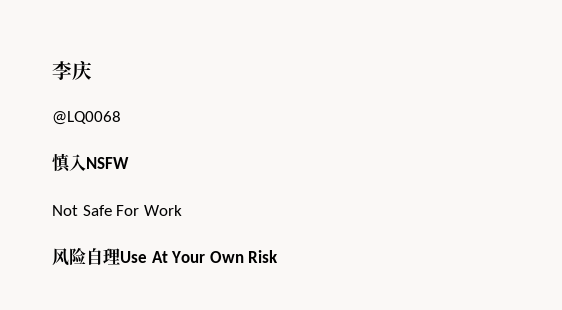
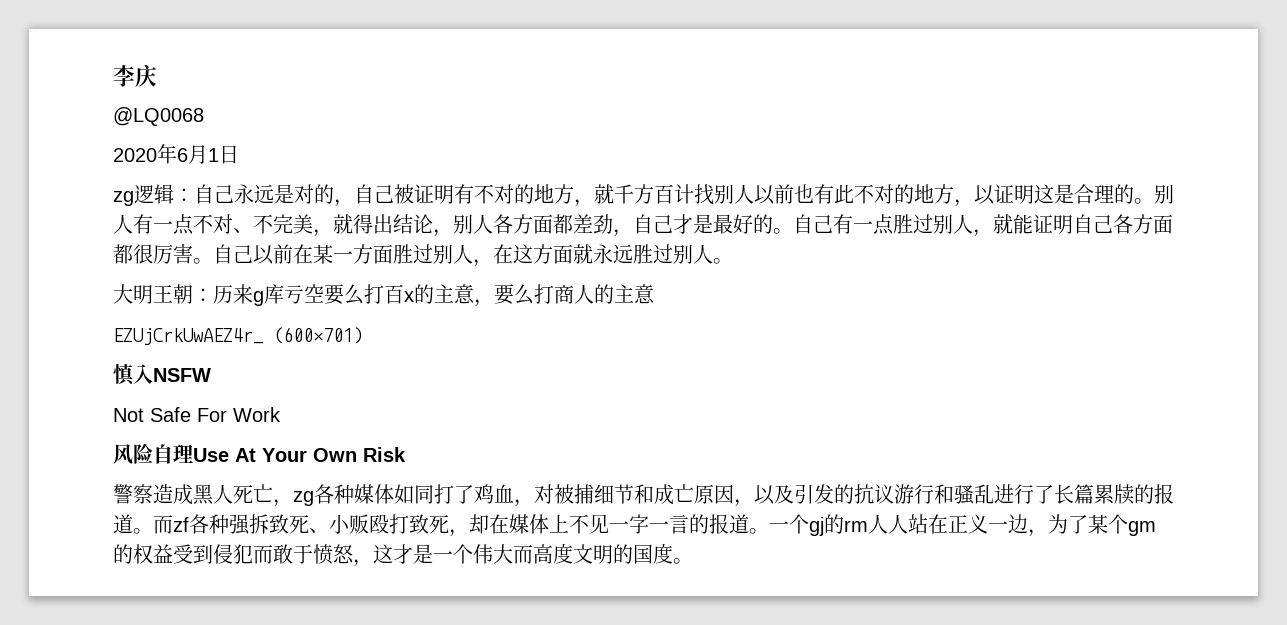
(121, 118) none -> [113,144,239,164] [113,184,1174,207] [113,214,1173,237] [113,244,733,267] [113,284,655,307] [113,327,363,345] // 2020年6月1日 // zg逻辑：自己永远是对的，自己被证明有不对的地方，就千方百计找别人以前也有此不对的地方，以证明这是合理的。别人有一点不对、不完美，就得出结论，别人各方面都差劲，自己才是最好的。自己有一点胜过别人，就能证明自己各方面都很厉害。自己以前在某一方面胜过别人，在这方面就永远胜过别人。 // 大明王朝：历来g库亏空要么打百x的主意，要么打商人的主意 // EZUjCrkUwAEZ4r_ (600×701)
(279, 256) none -> [113,484,1174,507] [113,514,1156,537] [113,543,693,567] // 警察造成黑人死亡，zg各种媒体如同打了鸡血，对被捕细节和成亡原因，以及引发的抗议游行和骚乱进行了长篇累牍的报道。而zf各种强拆致死、小贩殴打致死，却在媒体上不见一字一言的报道。一个gj的rm人人站在正义一边，为了某个gm的权益受到侵犯而敢于愤怒，这才是一个伟大而高度文明的国度。

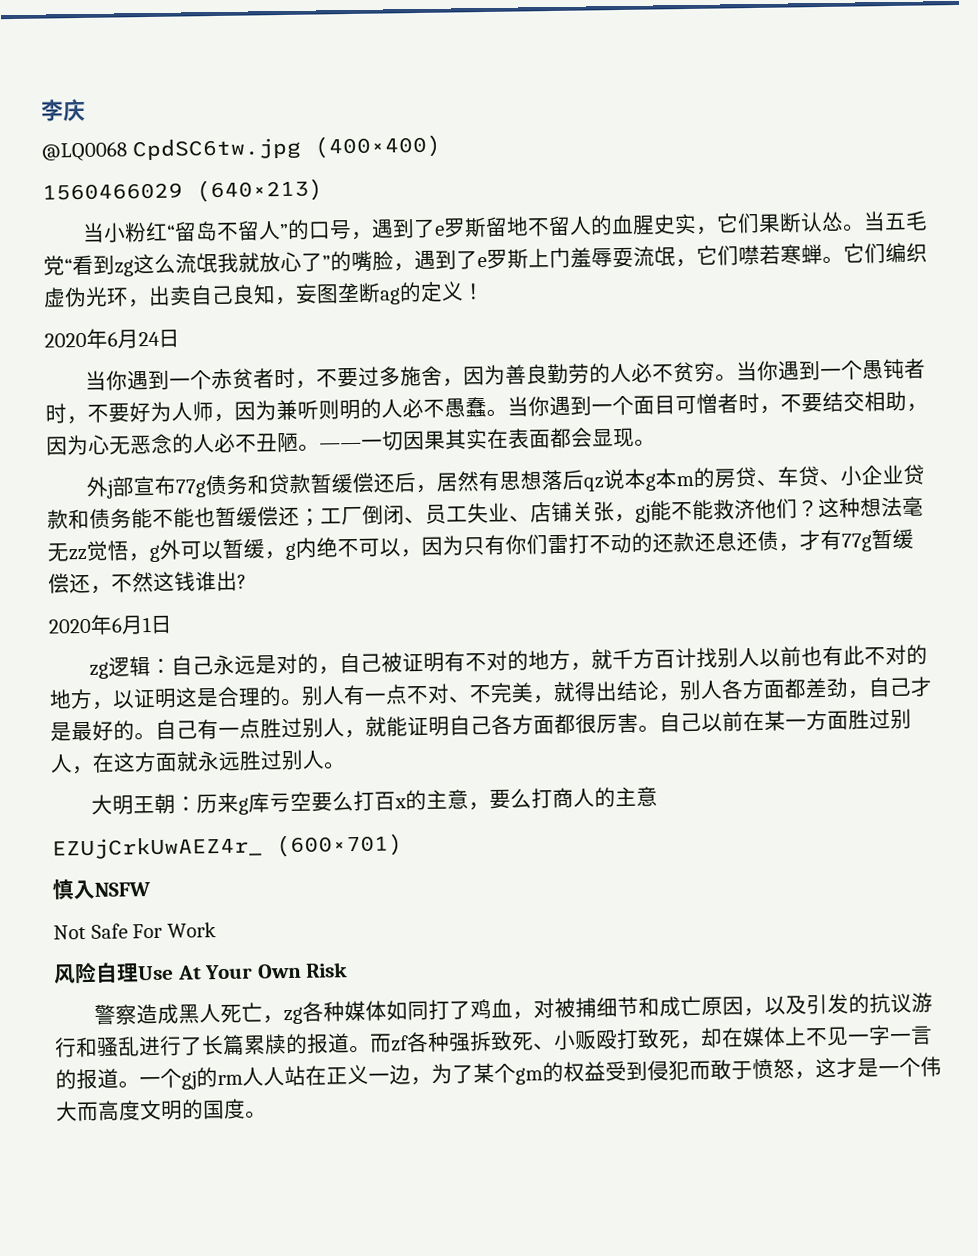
(204, 116) none -> [131,134,442,162] [42,178,323,203] [82,210,929,243] [43,242,928,277] [43,281,485,308] [44,328,180,349] [85,358,927,391] [45,390,928,425] [46,427,656,456] [86,464,926,499] [47,496,924,530] [47,528,914,563] [48,570,247,594] CpdSC6tw.jpg (400×400) // 1560466029 (640×213) // 当小粉红“留岛不留人”的口号，遇到了e罗斯留地不留人的血腥史实，它们果断认怂。当五毛党“看到zg这么流氓我就放心了”的嘴脸，遇到了e罗斯上门羞辱耍流氓，它们噤若寒蝉。它们编织虚伪光环，出卖自己良知，妄图垄断ag的定义！ // 2020年6月24日 // 当你遇到一个赤贫者时，不要过多施舍，因为善良勤劳的人必不贫穷。当你遇到一个愚钝者时，不要好为人师，因为兼听则明的人必不愚蠢。当你遇到一个面目可憎者时，不要结交相助，因为心无恶念的人必不丑陋。——一切因果其实在表面都会显现。 // 外j部宣布77g债务和贷款暂缓偿还后，居然有思想落后qz说本g本m的房贷、车贷、小企业贷款和债务能不能也暂缓偿还；工厂倒闭、员工失业、店铺关张，gj能不能救济他们？这种想法毫无zz觉悟，g外可以暂缓，g内绝不可以，因为只有你们雷打不动的还款还息还债，才有77g暂缓偿还，不然这钱谁出?

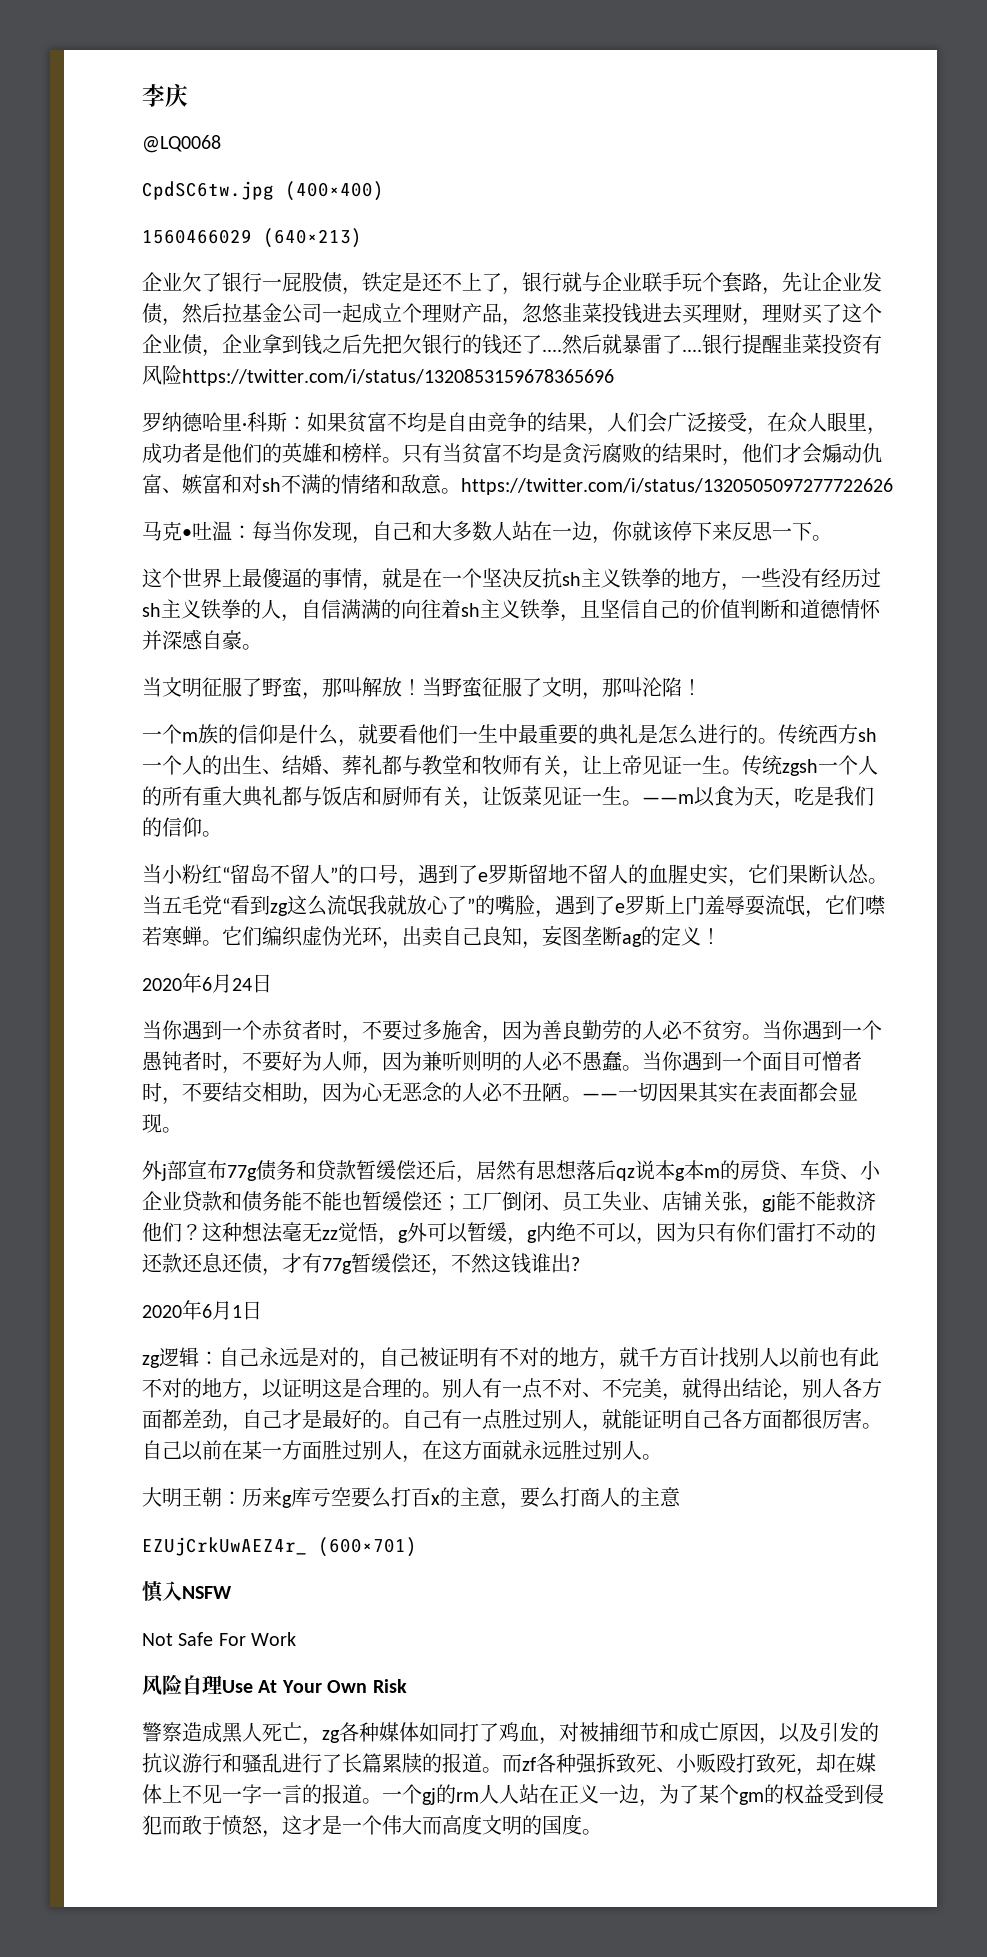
(128, 151) none -> (221, 144) //
(323, 190) none -> [142,272,882,295] [142,303,882,326] [142,334,882,357] [142,365,614,386] [142,412,887,435] [142,443,882,466] [142,474,893,495] [142,521,832,544] [142,568,881,591] [142,599,881,622] [142,629,262,650] [142,677,702,700] [142,724,877,747] [142,755,878,778] [142,786,874,809] [142,817,222,837] // 企业欠了银行一屁股债，铁定是还不上了，银行就与企业联手玩个套路，先让企业发债，然后拉基金公司一起成立个理财产品，忽悠韭菜投钱进去买理财，理财买了这个企业债，企业拿到钱之后先把欠银行的钱还了....然后就暴雷了....银行提醒韭菜投资有风险https://twitter.com/i/status/1320853159678365696 // 罗纳德哈里·科斯：如果贫富不均是自由竞争的结果，人们会广泛接受，在众人眼里，成功者是他们的英雄和榜样。只有当贫富不均是贪污腐败的结果时，他们才会煽动仇富、嫉富和对sh不满的情绪和敌意。https://twitter.com/i/status/1320505097277722626 // 马克•吐温：每当你发现，自己和大多数人站在一边，你就该停下来反思一下。 // 这个世界上最傻逼的事情，就是在一个坚决反抗sh主义铁拳的地方，一些没有经历过sh主义铁拳的人，自信满满的向往着sh主义铁拳，且坚信自己的价值判断和道德情怀并深感自豪。 // 当文明征服了野蛮，那叫解放！当野蛮征服了文明，那叫沦陷！ // 一个m族的信仰是什么，就要看他们一生中最重要的典礼是怎么进行的。传统西方sh一个人的出生、结婚、葬礼都与教堂和牧师有关，让上帝见证一生。传统zgsh一个人的所有重大典礼都与饭店和厨师有关，让饭菜见证一生。——m以食为天，吃是我们的信仰。

